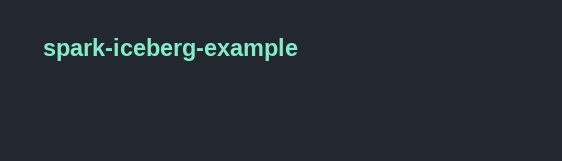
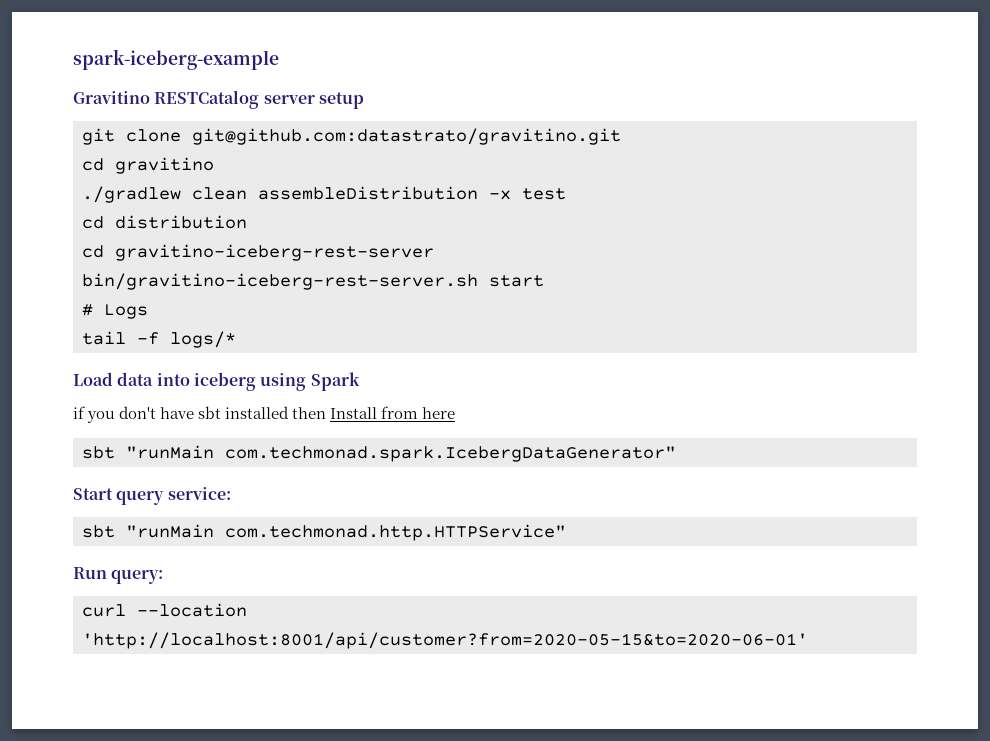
(298, 49) none -> [73,90,364,109] [82,128,621,145] [82,157,214,174] [82,186,566,203] [82,215,247,229] [82,244,434,261] [82,273,544,290] [82,304,148,319] [82,331,236,348] [73,372,360,391] [73,406,456,423] [82,445,676,462] [73,487,231,505] [82,524,566,541] [73,567,164,584] [82,603,247,617] [82,632,808,649] // Gravitino RESTCatalog server setup // git clone git@github.com:datastrato/gravitino.git // cd gravitino // ./gradlew clean assembleDistribution -x test // cd distribution // cd gravitino-iceberg-rest-server // bin/gravitino-iceberg-rest-server.sh start // # Logs // tail -f logs/* // Load data into iceberg using Spark // if you don't have sbt installed then Install from here // sbt "runMain com.techmonad.spark.IcebergDataGenerator" // Start query service: // sbt "runMain com.techmonad.http.HTTPService" // Run query: // curl --location 'http://localhost:8001/api/customer?from=2020-05-15&to=2020-06-01'

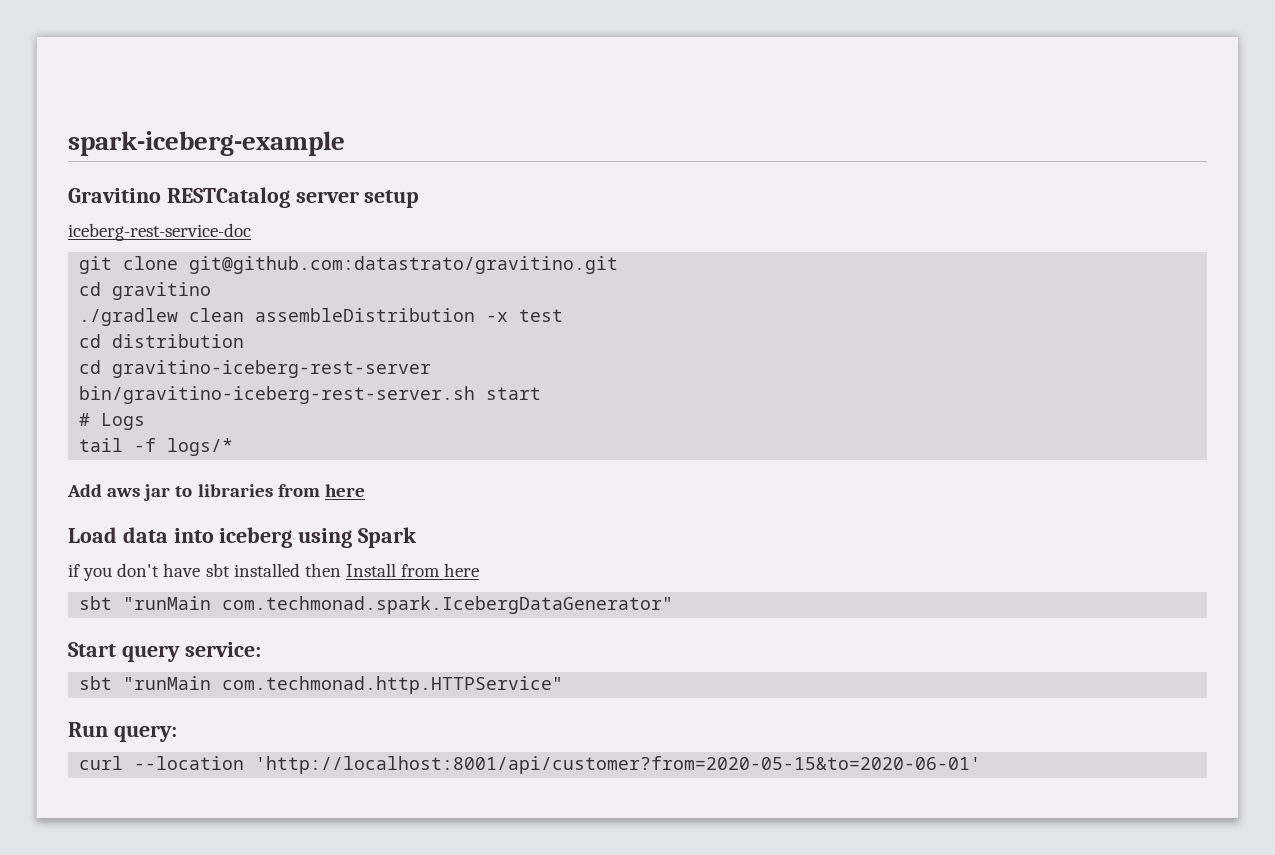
(364, 100) none -> [68,223,251,241] // iceberg-rest-service-doc
(236, 339) none -> [67,484,365,501] // Add aws jar to libraries from here

